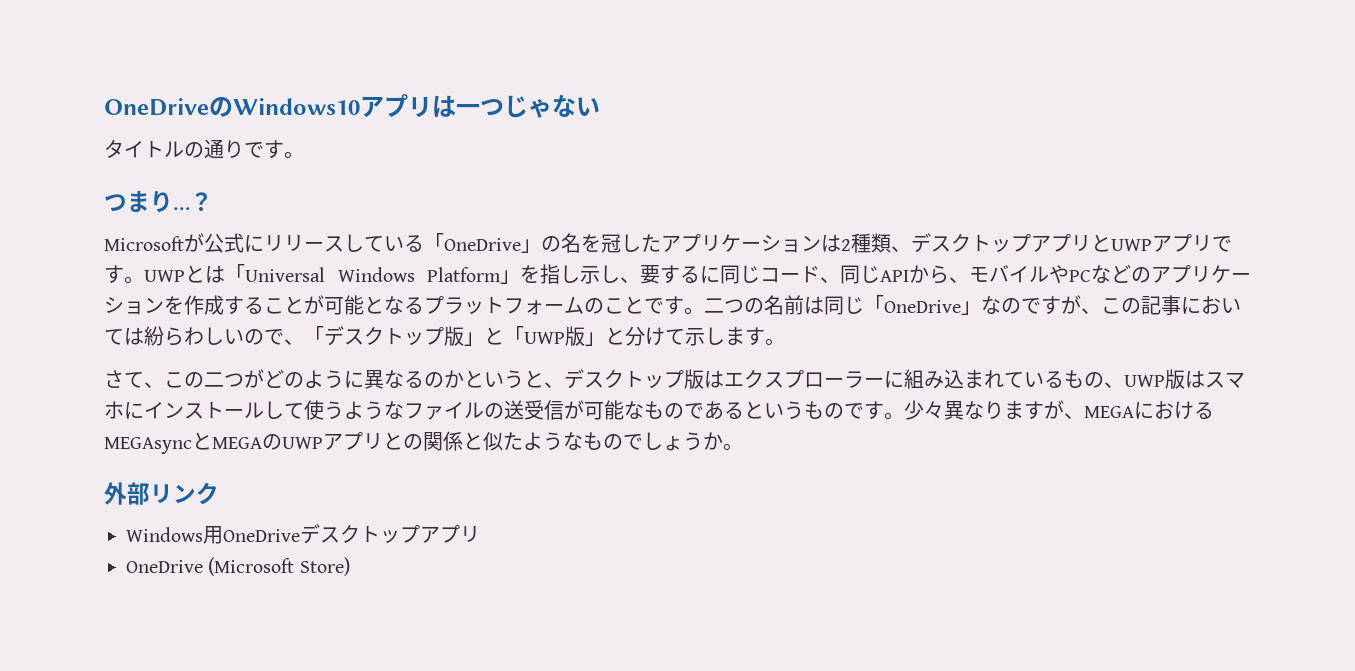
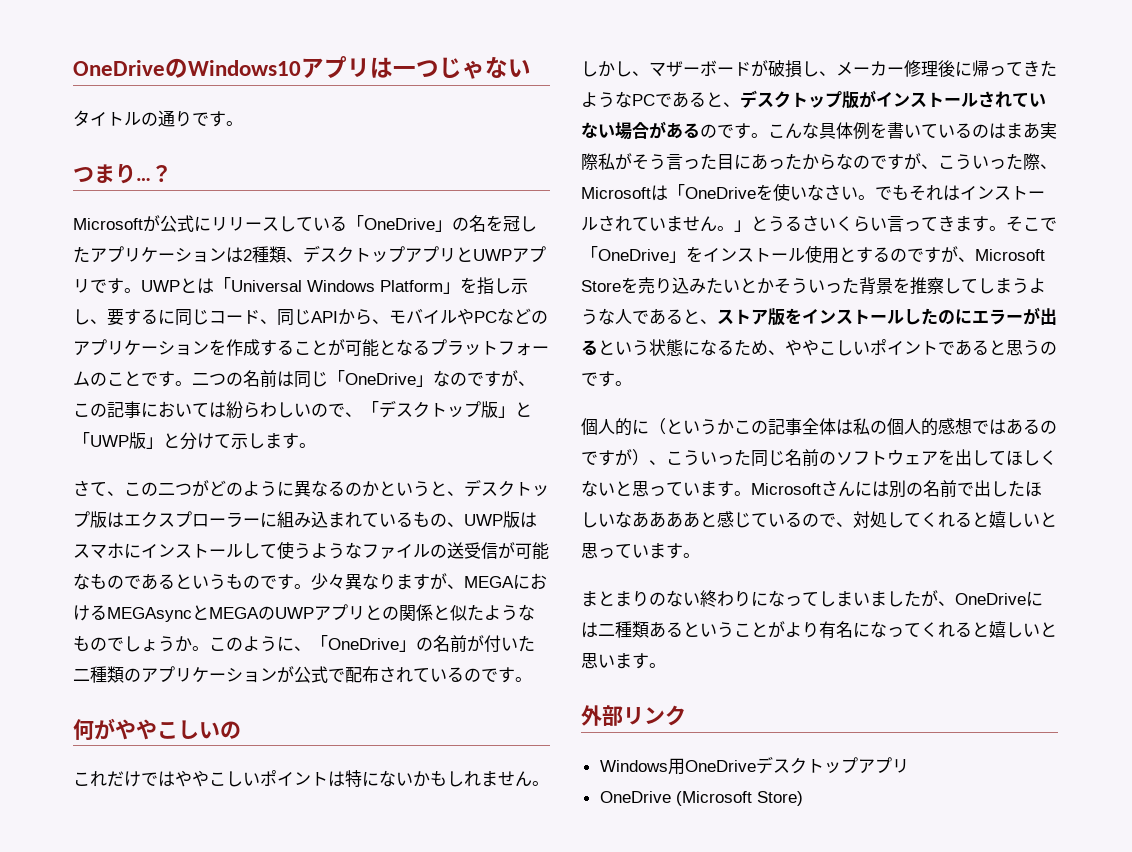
(743, 447) none -> [209,635,535,653] [73,666,532,683] [73,718,241,741] [73,770,549,787] [581,60,1057,78] [581,90,1046,109] [581,121,1057,140] [581,153,1057,171] [581,183,1045,201] [581,215,1057,232] [581,245,1045,264] [581,277,1046,295] [581,307,1057,326] [581,339,1057,356] [581,371,632,387] [581,418,1057,436] [581,449,1057,467] [581,480,1042,498] [581,511,1057,528] [581,543,700,559] [581,590,1043,607] [581,621,1057,639] [581,653,666,669] このように、「OneDrive」の名前が付いた二種類のアプリケーションが公式で配布されているのです。 // 何がややこしいの // これだけではややこしいポイントは特にないかもしれません。しかし、マザーボードが破損し、メーカー修理後に帰ってきたようなPCであると、デスクトップ版がインストールされていない場合があるのです。こんな具体例を書いているのはまあ実際私がそう言った目にあったからなのですが、こういった際、Microsoftは「OneDriveを使いなさい。でもそれはインストールされていません。」とうるさいくらい言ってきます。そこで「OneDrive」をインストール使用とするのですが、Microsoft Storeを売り込みたいとかそういった背景を推察してしまうような人であると、ストア版をインストールしたのにエラーが出るという状態になるため、ややこしいポイントであると思うのです。 // 個人的に（というかこの記事全体は私の個人的感想ではあるのですが）、こういった同じ名前のソフトウェアを出してほしくないと思っています。Microsoftさんには別の名前で出したほしいなああああと感じているので、対処してくれると嬉しいと思っています。 // まとまりのない終わりになってしまいましたが、OneDriveには二種類あるということがより有名になってくれると嬉しいと思います。

